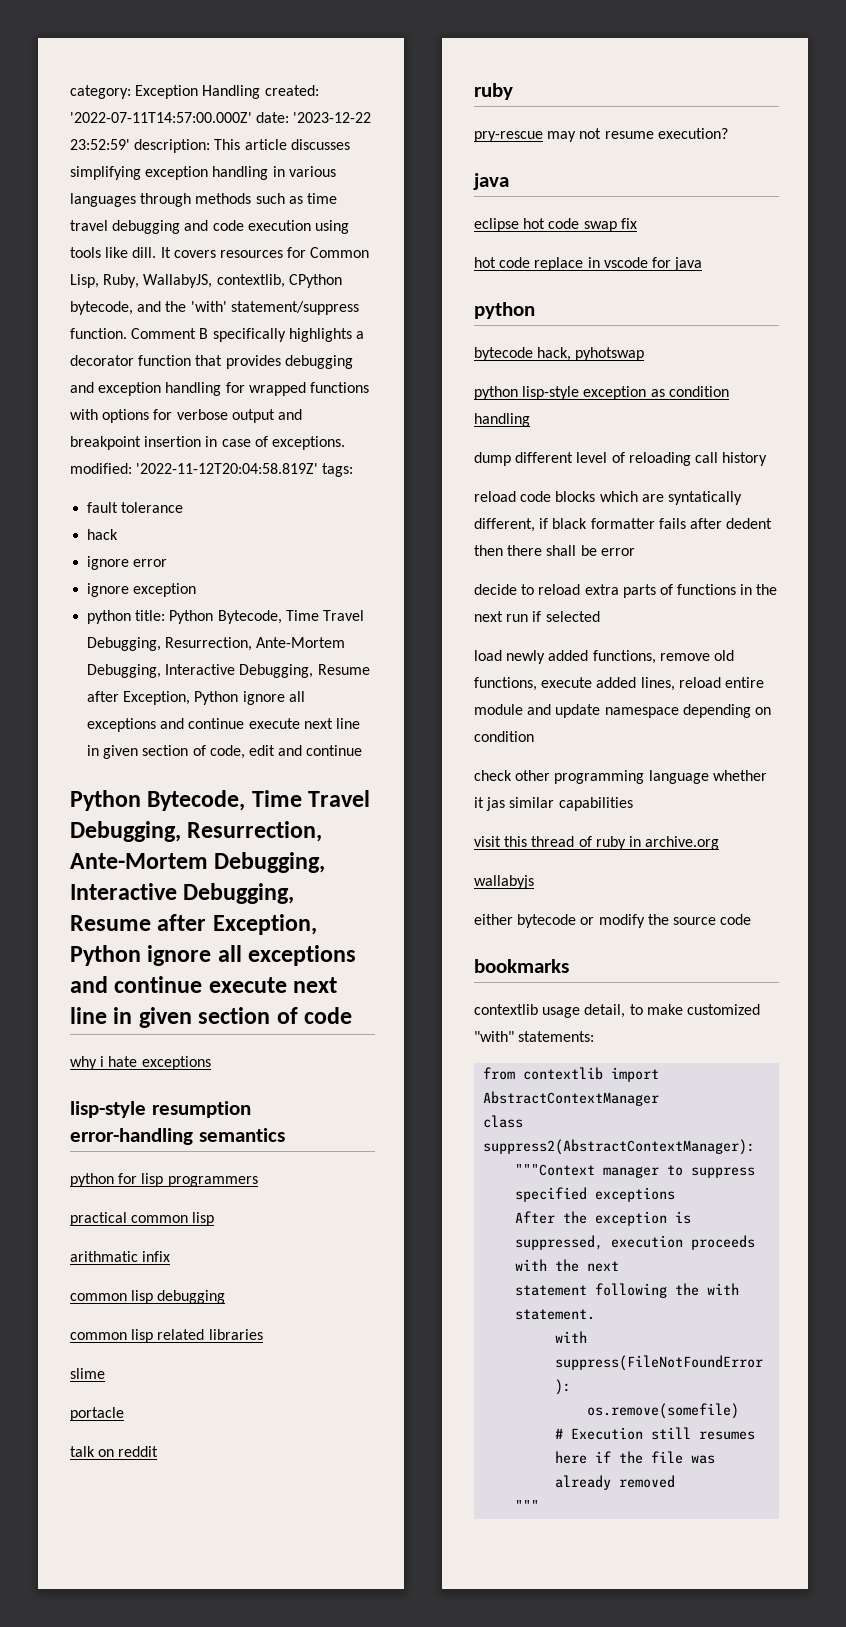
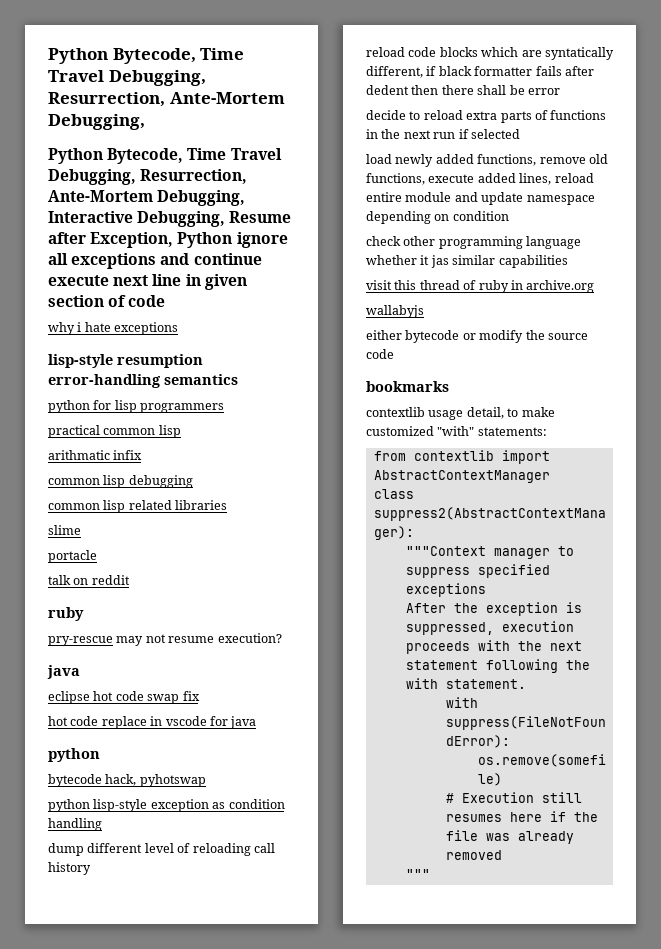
[70,85,319,99] [70,112,372,123] [70,139,350,153] [70,166,336,180] [70,193,337,207] [70,220,349,234] [70,247,370,258] [70,274,342,288] [70,301,359,315] [70,328,364,342] [70,355,353,369] [70,382,369,396] [70,409,302,423] [70,436,345,450] [70,463,354,477] [87,502,184,513] [87,529,119,540] [87,556,168,570] [87,583,197,597] [87,610,364,624] [87,637,346,651] [87,664,370,678] [87,691,305,705] [87,718,360,732] [87,745,363,759] category: Exception Handling created: '2022-07-11T14:57:00.000Z' date: '2023-12-22 23:52:59' description: This article discusses simplifying exception handling in various languages through methods such as time travel debugging and code execution using tools like dill. It covers resources for Common Lisp, Ruby, WallabyJS, contextlib, CPython bytecode, and the 'with' statement/suppress function. Comment B specifically highlights a decorator function that provides debugging and exception handling for wrapped functions with options for verbose output and breakpoint insertion in case of exceptions. modified: '2022-11-12T20:04:58.819Z' tags: // fault tolerance // hack // ignore error // ignore exception // python title: Python Bytecode, Time Travel Debugging, Resurrection, Ante-Mortem Debugging, Interactive Debugging, Resume after Exception, Python ignore all exceptions and continue execute next line in given section of code, edit and continue -> [48,48,245,64] [48,70,206,86] [48,92,285,107] [48,114,145,130] Python Bytecode, Time Travel Debugging, Resurrection, Ante-Mortem Debugging,

